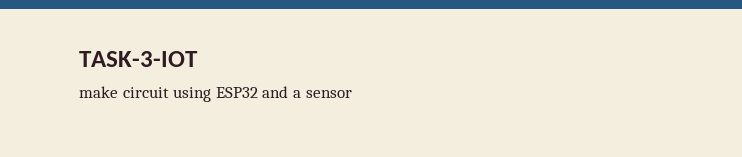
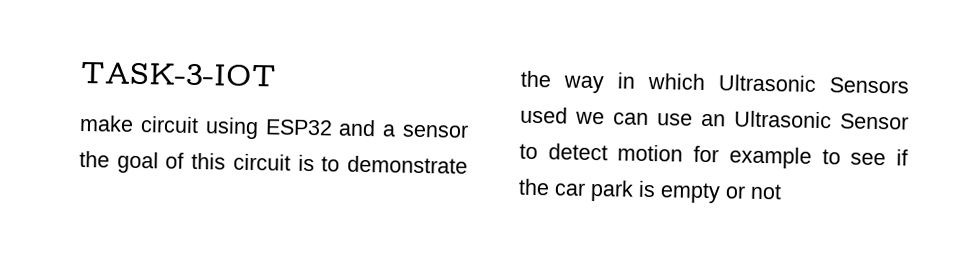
(352, 94) none -> [79,150,469,174] [520,70,909,94] [520,106,909,130] [519,143,908,169] [518,178,782,204] the goal of this circuit is to demonstrate the way in which Ultrasonic Sensors used we can use an Ultrasonic Sensor to detect motion for example to see if the car park is empty or not

